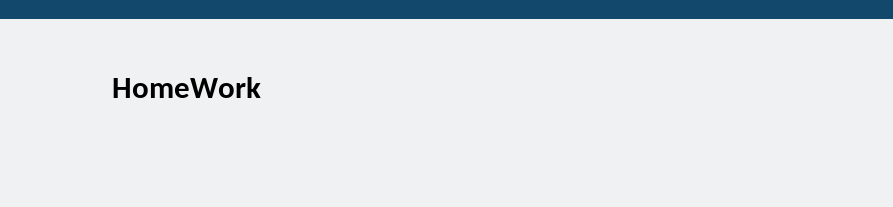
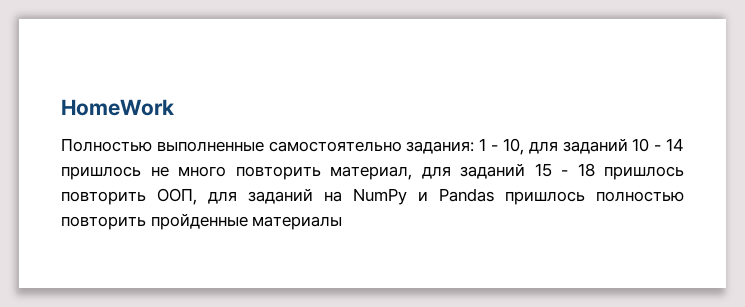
(261, 87) none -> [61,138,685,155] [61,163,684,180] [61,188,684,205] [61,213,343,230] // Полностью выполненные самостоятельно задания: 1 - 10, для заданий 10 - 14 пришлось не много повторить материал, для заданий 15 - 18 пришлось повторить ООП, для заданий на NumPy и Pandas пришлось полностью повторить пройденные материалы

